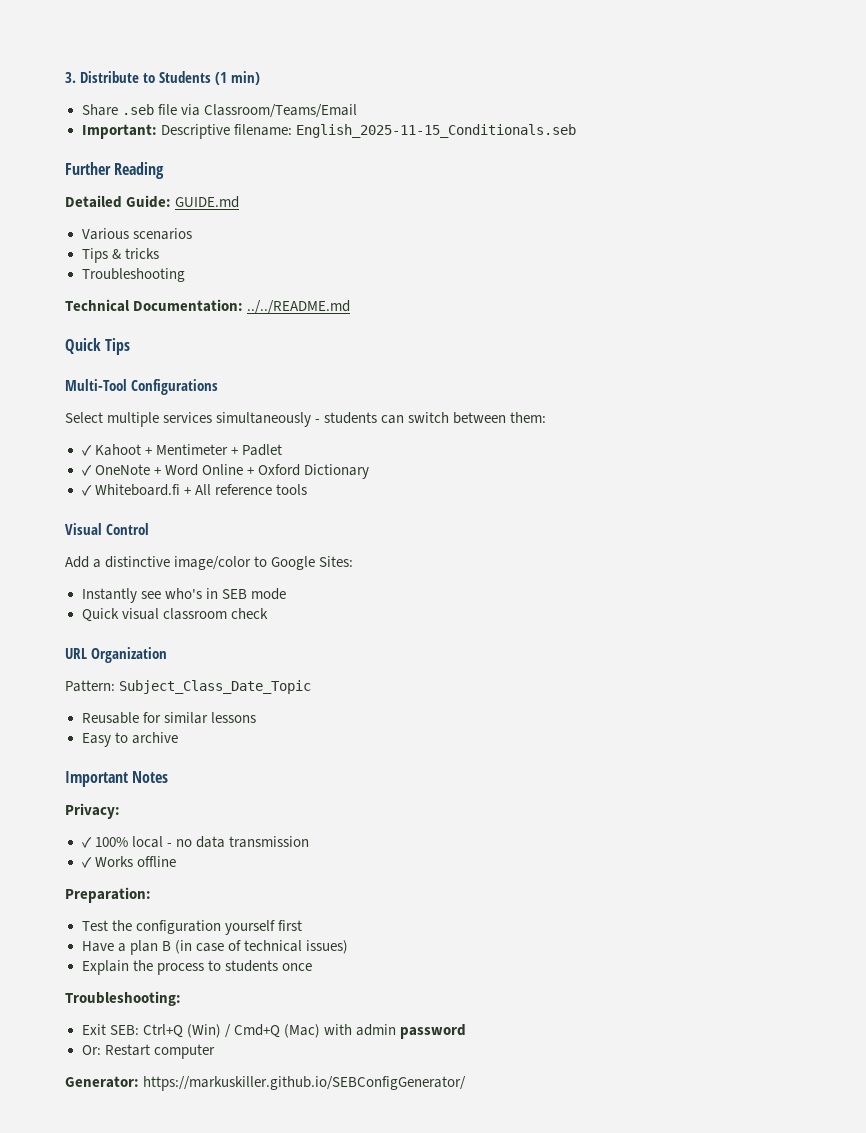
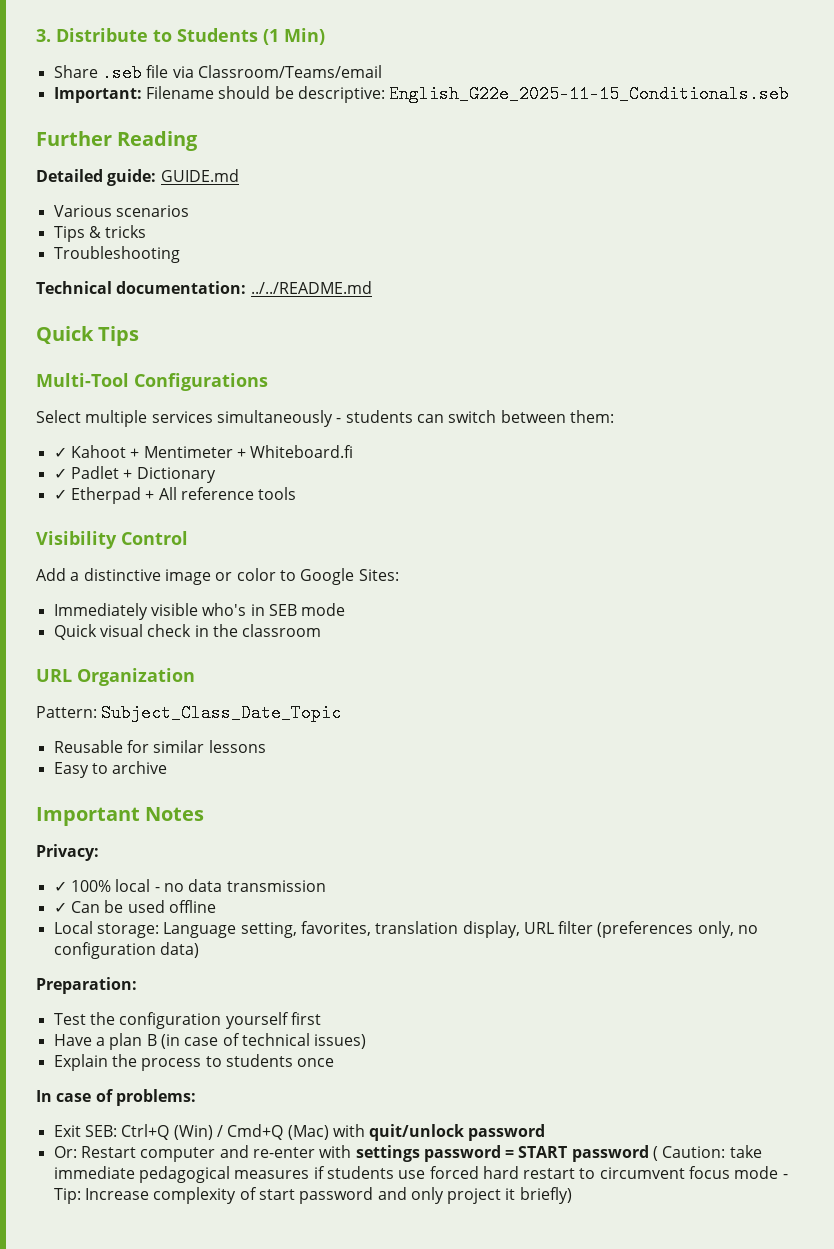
[231,71,260,85] min) -> [284,28,325,45] Min)
[203,104,357,118] Classroom/Teams/Email -> [197,65,382,78] Classroom/Teams/email
[160,124,576,139] Descriptive filename: English_2025-11-15_Conditionals.seb -> [145,85,790,103] Filename should be descriptive: English_G22e_2025-11-15_Conditionals.seb
[126,195,172,208] Guide: -> [107,169,157,186] guide:
[133,299,244,312] Documentation: -> [116,281,247,294] documentation:
[241,444,282,456] [81,464,300,476] Padlet // ✓ OneNote + Word Online + Oxford -> [250,445,354,458] [53,466,133,479] Whiteboard.fi // ✓ Padlet +
[94,484,180,496] Whiteboard.fi -> [70,487,141,504] Etherpad
[65,523,102,535] Visual -> [36,531,117,549] Visibility
[174,556,252,570] image/color -> [164,568,276,585] image or color
[81,588,161,603] Instantly see -> [53,603,198,620] Immediately visible
(159, 614) none -> [147,624,238,637] check in the
[230,608,268,619] check -> (322, 630) none
[94,856,176,867] Works offline -> [70,900,216,913] [53,921,759,938] [53,942,199,959] Can be used offline // Local storage: Language setting, favorites, translation display, URL filter (preferences only, no configuration data)
[65,991,181,1006] Troubleshooting: -> [36,1089,196,1106] In case of problems:
[355,1024,396,1036] admin -> [369,1124,465,1141] quit/unlock
[65,1076,467,1091] // Generator: https://markuskiller.github.io/SEBConfigGenerator/ -> [219,1145,762,1162] [53,1166,788,1183] [53,1187,572,1204] and re-enter with settings password = START password ( Caution: take immediate pedagogical measures if students use forced hard restart to circumvent focus mode - Tip: Increase complexity of start password and only project it briefly)

